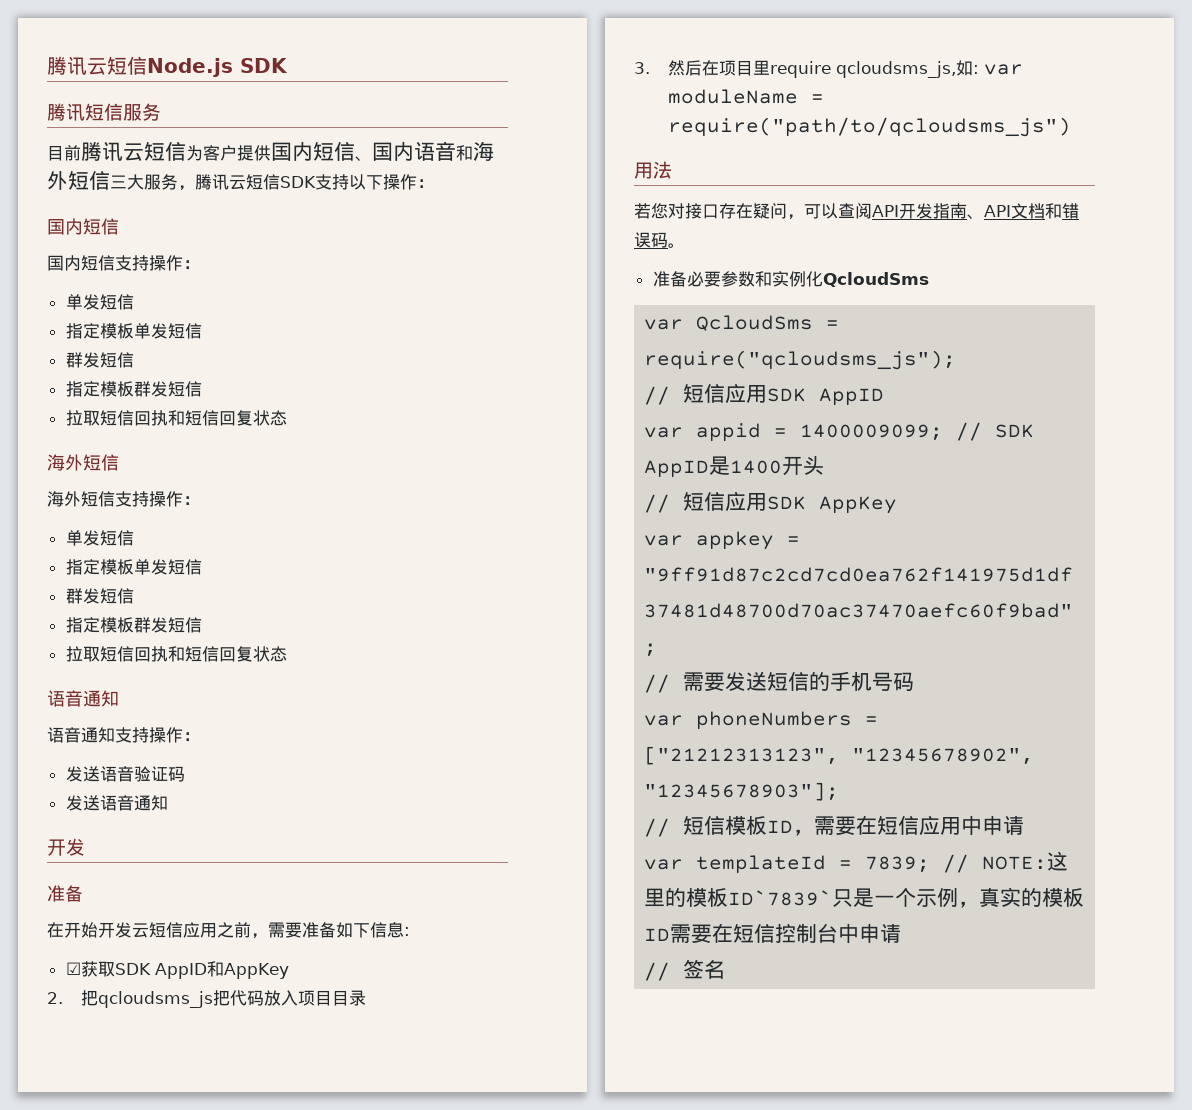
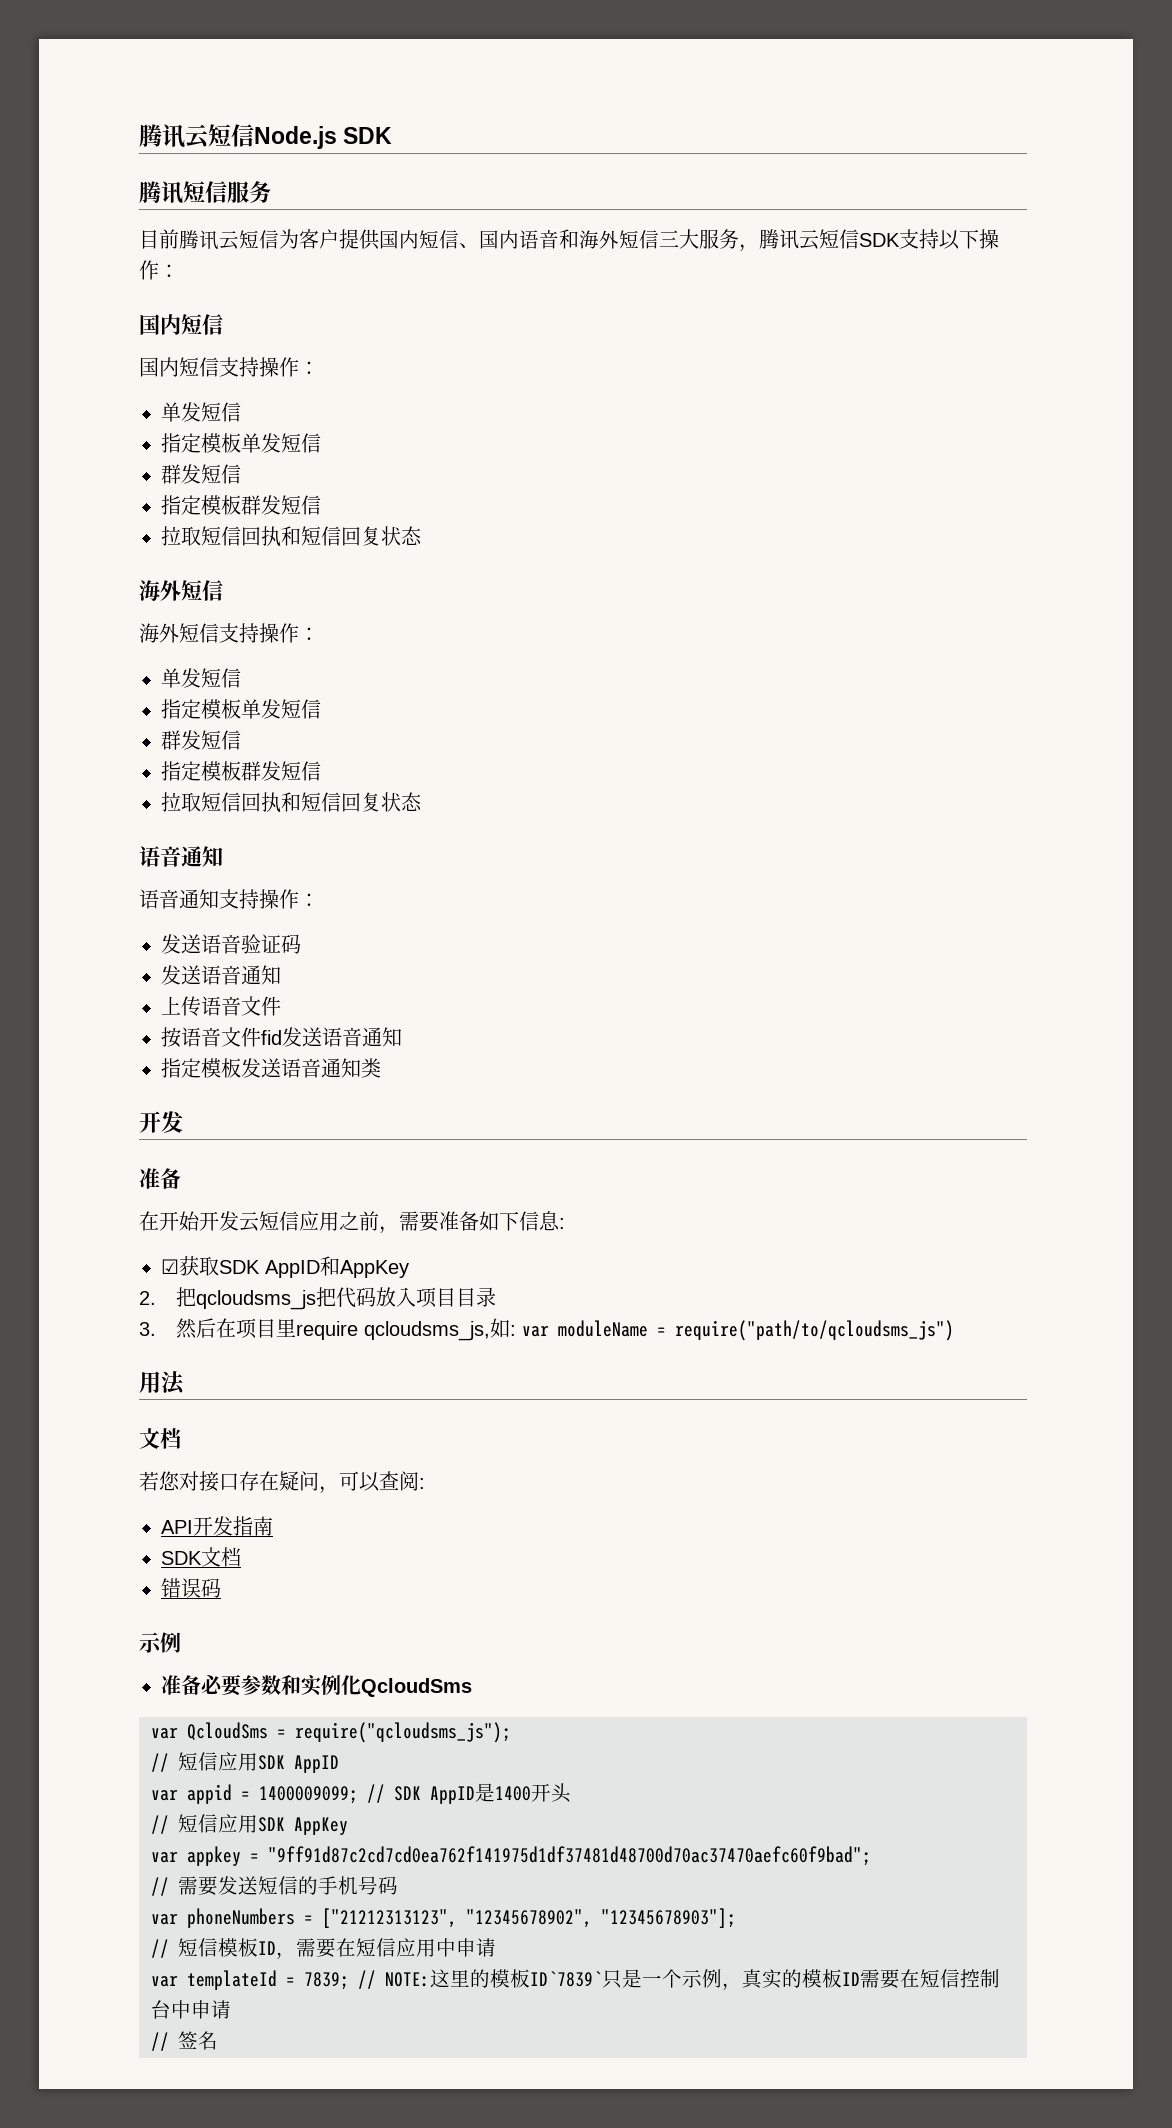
(168, 803) none -> [161,996,281,1016] [161,1027,402,1048] [161,1058,381,1078] // 上传语音文件 // 按语音文件fid发送语音通知 // 指定模板发送语音通知类
(672, 170) none -> [139,1428,181,1449] // 文档
(872, 211) none -> [419,1478,425,1489] : //
[967,203,1062,219] 、API文档和 -> [161,1547,241,1567] // SDK文档 //
[668,243,685,248] 。 -> [139,1632,181,1653] // 示例

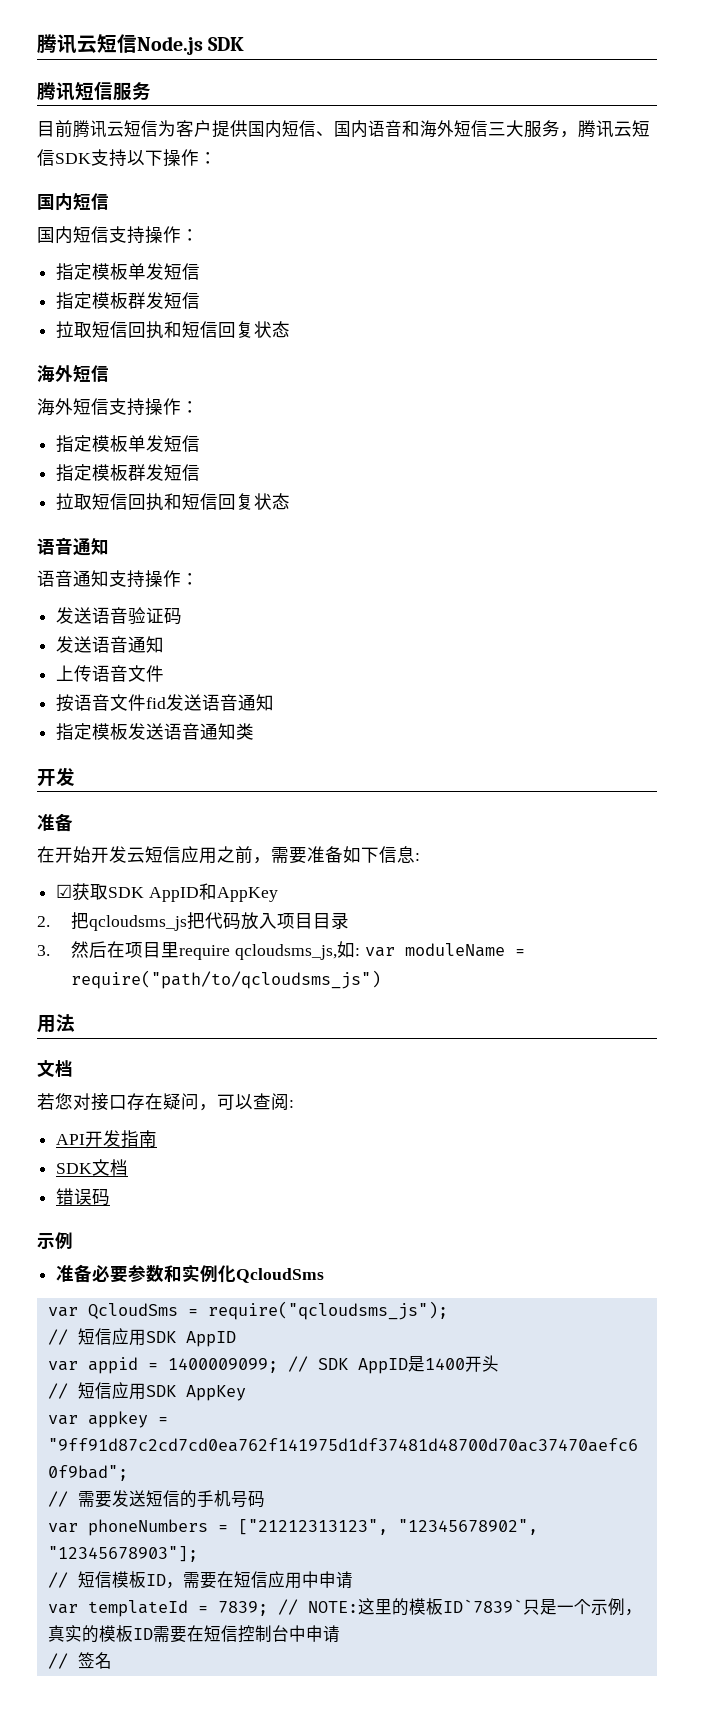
[161,402,241,422] [161,433,321,453] [161,464,241,484] // 单发短信 // 指定模板单发短信 // 群发短信 -> [56,263,201,281] // 指定模板单发短信
[161,668,241,688] [161,699,321,719] [161,730,241,750] // 单发短信 // 指定模板单发短信 // 群发短信 -> [56,435,201,453] // 指定模板单发短信

